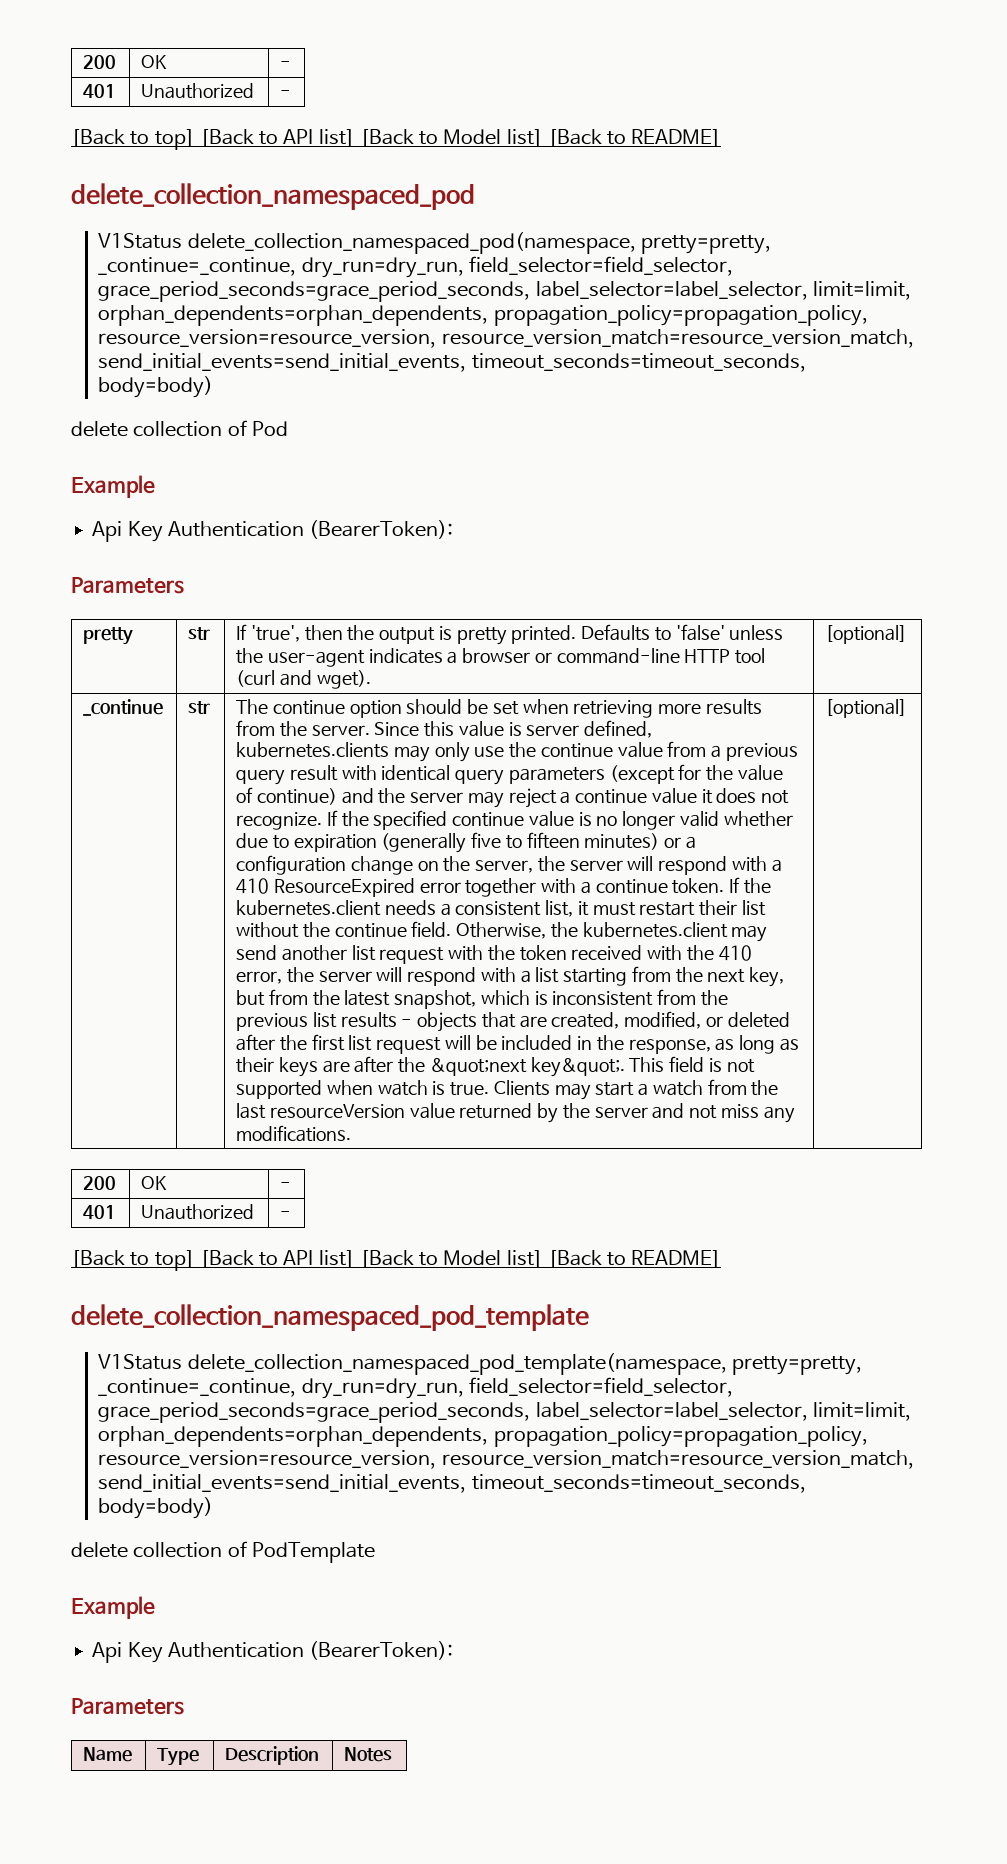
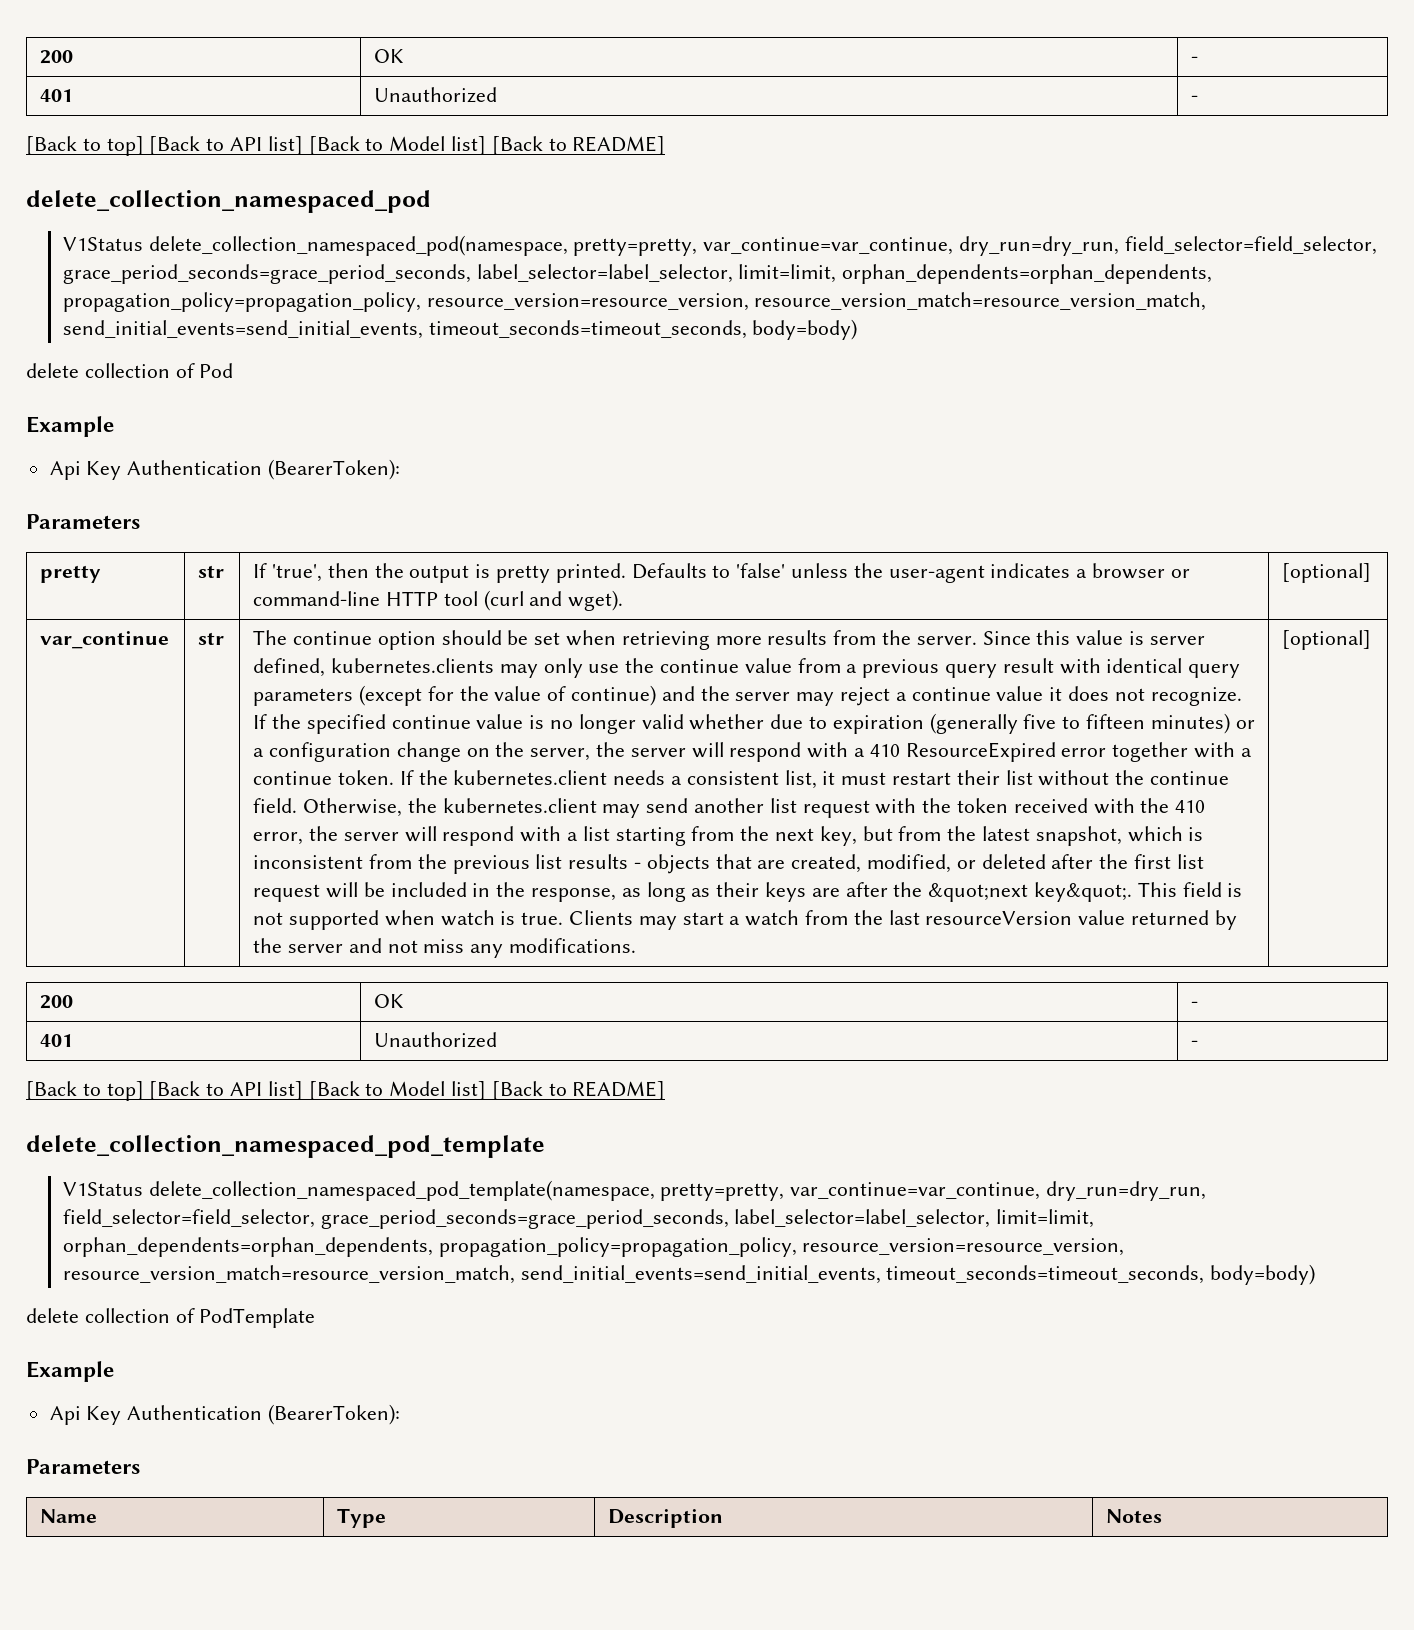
[98,257,297,276] _continue=_continue, -> [703,237,954,255] var_continue=var_continue,
[83,699,164,716] _continue -> [40,631,170,649] var_continue
[98,1378,297,1397] _continue=_continue, -> [790,1182,1041,1200] var_continue=var_continue,

